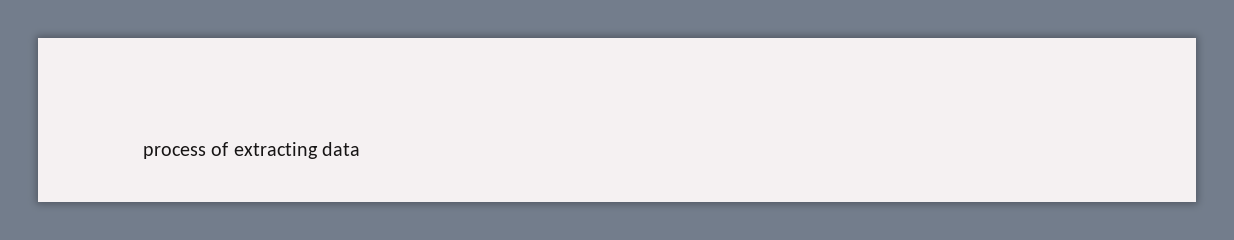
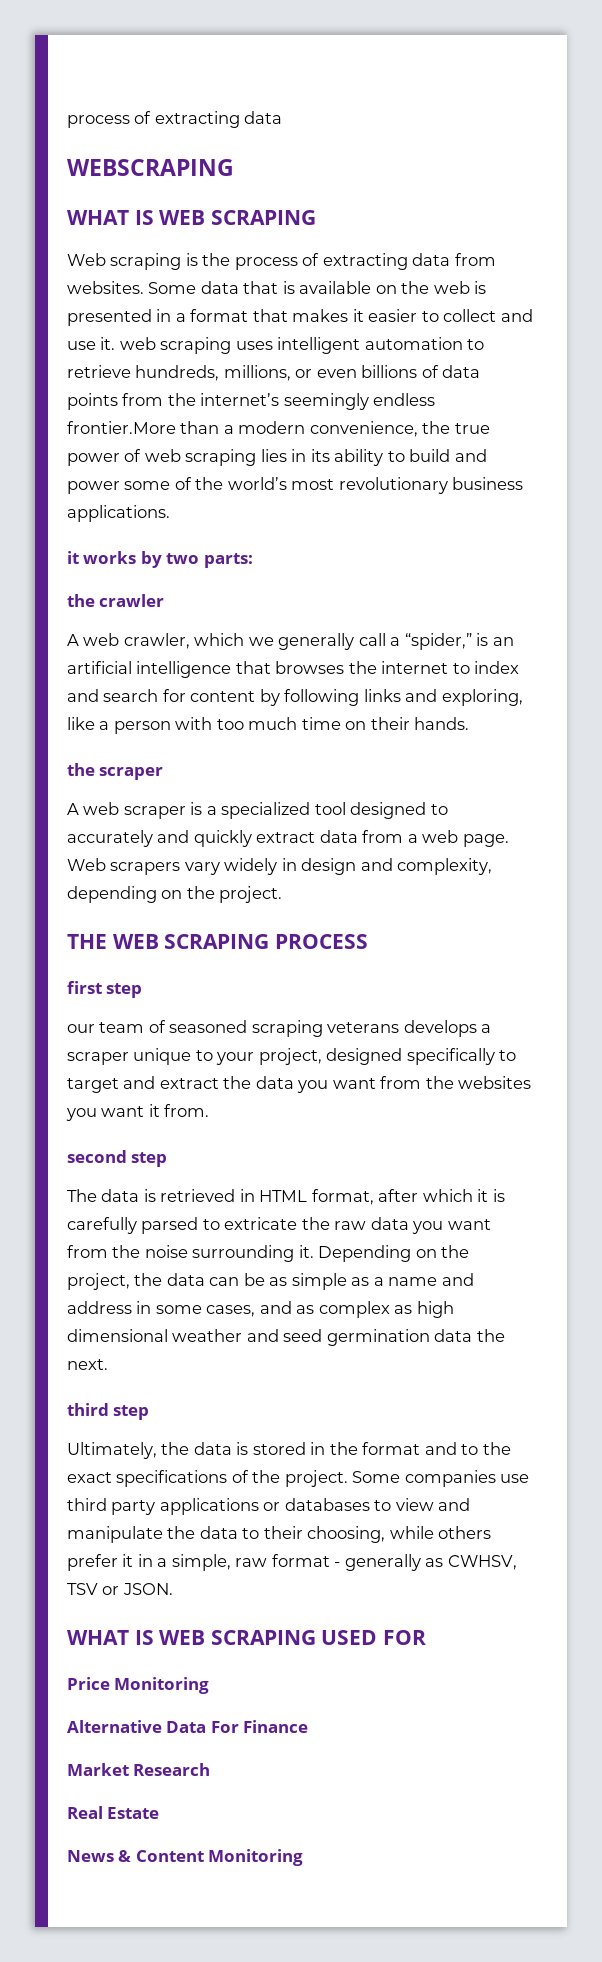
[143,142,361,159] process of extracting data -> [67,111,283,128] [67,159,234,176] [67,210,316,225] [67,253,496,270] [67,281,487,294] [67,309,533,326] [67,337,485,354] [67,365,481,381] [67,393,436,410] [67,421,490,437] [67,449,487,466] [67,477,524,494] [67,505,170,522] [67,551,253,568] [67,594,165,607] [67,633,514,650] [67,661,520,678] [67,689,523,706] [67,717,470,734] [67,763,164,780] [67,802,448,819] [67,830,509,847] [67,858,493,875] [67,886,283,903] [67,934,368,949] [67,981,143,998] [67,1020,492,1037] [67,1048,517,1065] [67,1076,532,1093] [66,1104,210,1121] [67,1150,168,1167] [67,1189,505,1205] [67,1217,491,1234] [67,1245,470,1262] [67,1273,474,1290] [67,1301,454,1318] [67,1329,505,1346] [67,1359,108,1370] [67,1403,150,1420] [67,1442,511,1459] [67,1470,530,1487] [67,1498,471,1515] [67,1526,492,1543] [67,1554,517,1571] [67,1583,173,1595] [67,1630,426,1645] [67,1677,210,1694] [67,1720,309,1733] [67,1763,211,1776] [67,1806,160,1819] [67,1849,304,1866] process of extracting data // WEBSCRAPING // WHAT IS WEB SCRAPING // Web scraping is the process of extracting data from websites. Some data that is available on the web is presented in a format that makes it easier to collect and use it. web scraping uses intelligent automation to retrieve hundreds, millions, or even billions of data points from the internet’s seemingly endless frontier.More than a modern convenience, the true power of web scraping lies in its ability to build and power some of the world’s most revolutionary business applications. // it works by two parts: // the crawler // A web crawler, which we generally call a “spider,” is an artificial intelligence that browses the internet to index and search for content by following links and exploring, like a person with too much time on their hands. // the scraper // A web scraper is a specialized tool designed to accurately and quickly extract data from a web page. Web scrapers vary widely in design and complexity, depending on the project. // THE WEB SCRAPING PROCESS // first step // our team of seasoned scraping veterans develops a scraper unique to your project, designed specifically to target and extract the data you want from the websites you want it from. // second step // The data is retrieved in HTML format, after which it is carefully parsed to extricate the raw data you want from the noise surrounding it. Depending on the project, the data can be as simple as a name and address in some cases, and as complex as high dimensional weather and seed germination data the next. // third step // Ultimately, the data is stored in the format and to the exact specifications of the project. Some companies use third party applications or databases to view and manipulate the data to their choosing, while others prefer it in a simple, raw format - generally as CWHSV, TSV or JSON. // WHAT IS WEB SCRAPING USED FOR // Price Monitoring // Alternative Data For Finance // Market Research // Real Estate // News & Content Monitoring

